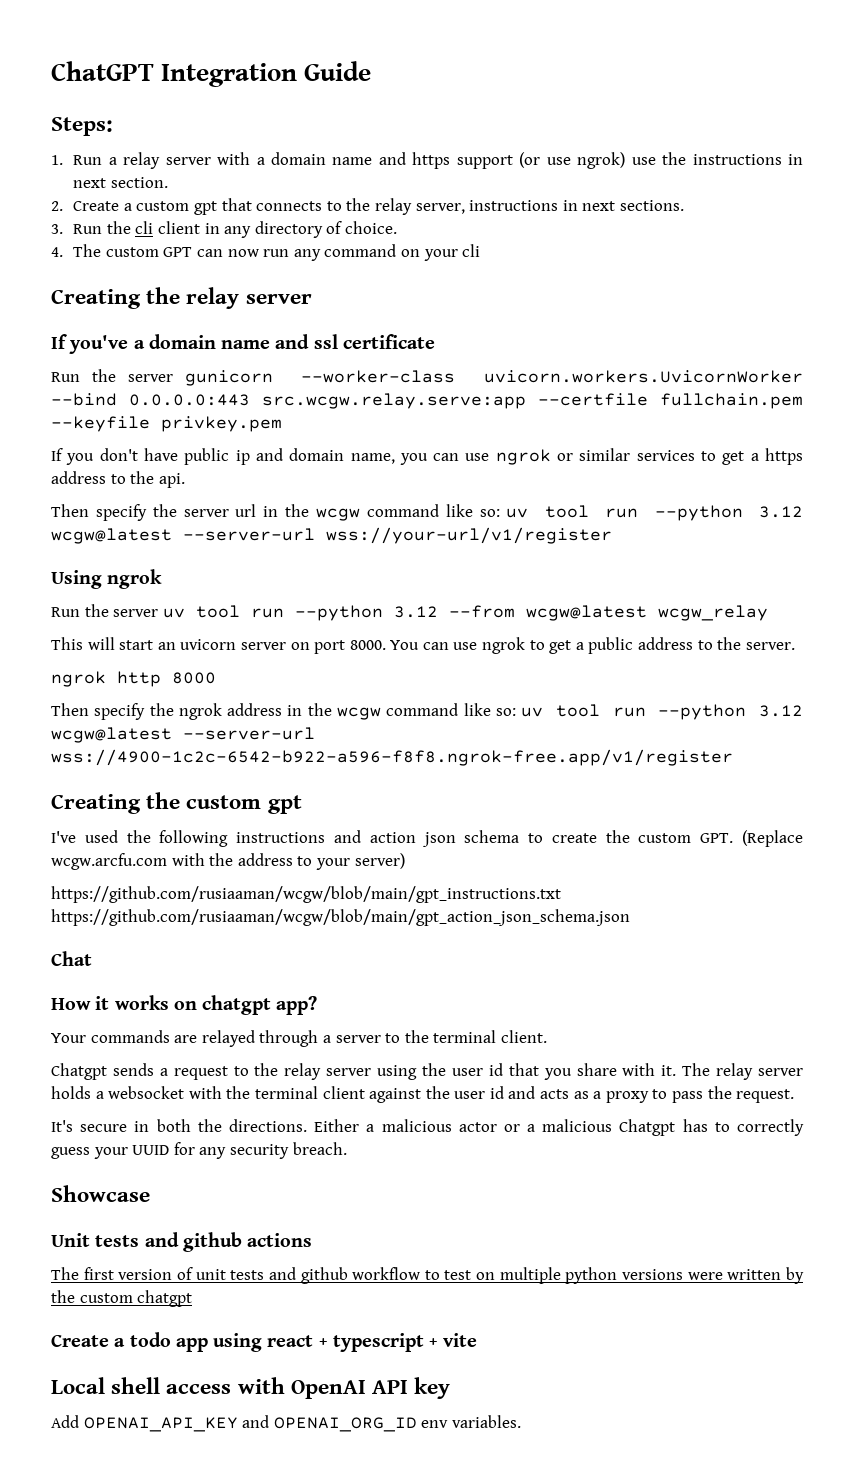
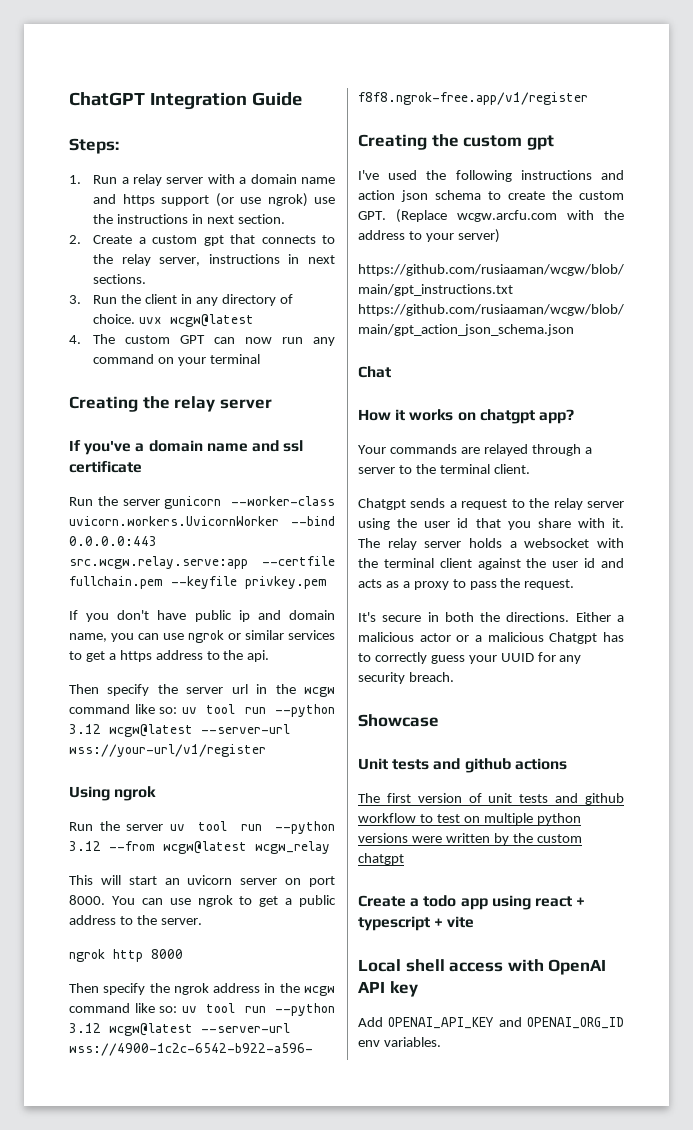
[135,221,154,234] cli -> (142, 299) none
(397, 227) none -> [139,314,255,327] uvx wcgw@latest
[462,244,481,257] cli -> [209,354,260,364] terminal

